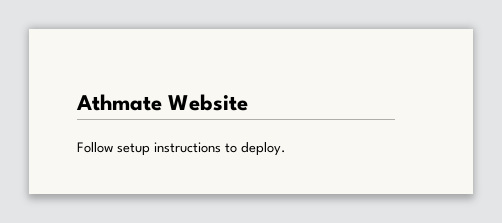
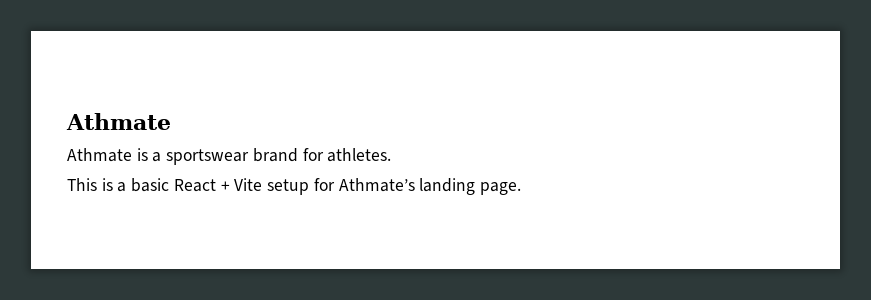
[76,94,249,111] [77,142,286,156] Athmate Website // Follow setup instructions to deploy. -> [66,113,171,130] [67,148,392,165] [67,178,521,195] Athmate // Athmate is a sportswear brand for athletes. // This is a basic React + Vite setup for Athmate’s landing page.

